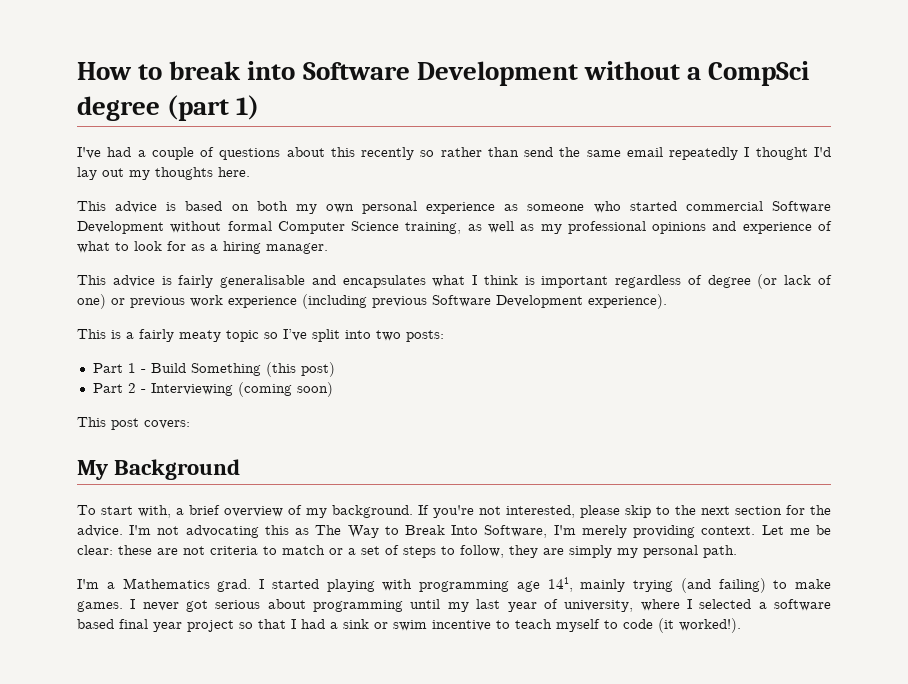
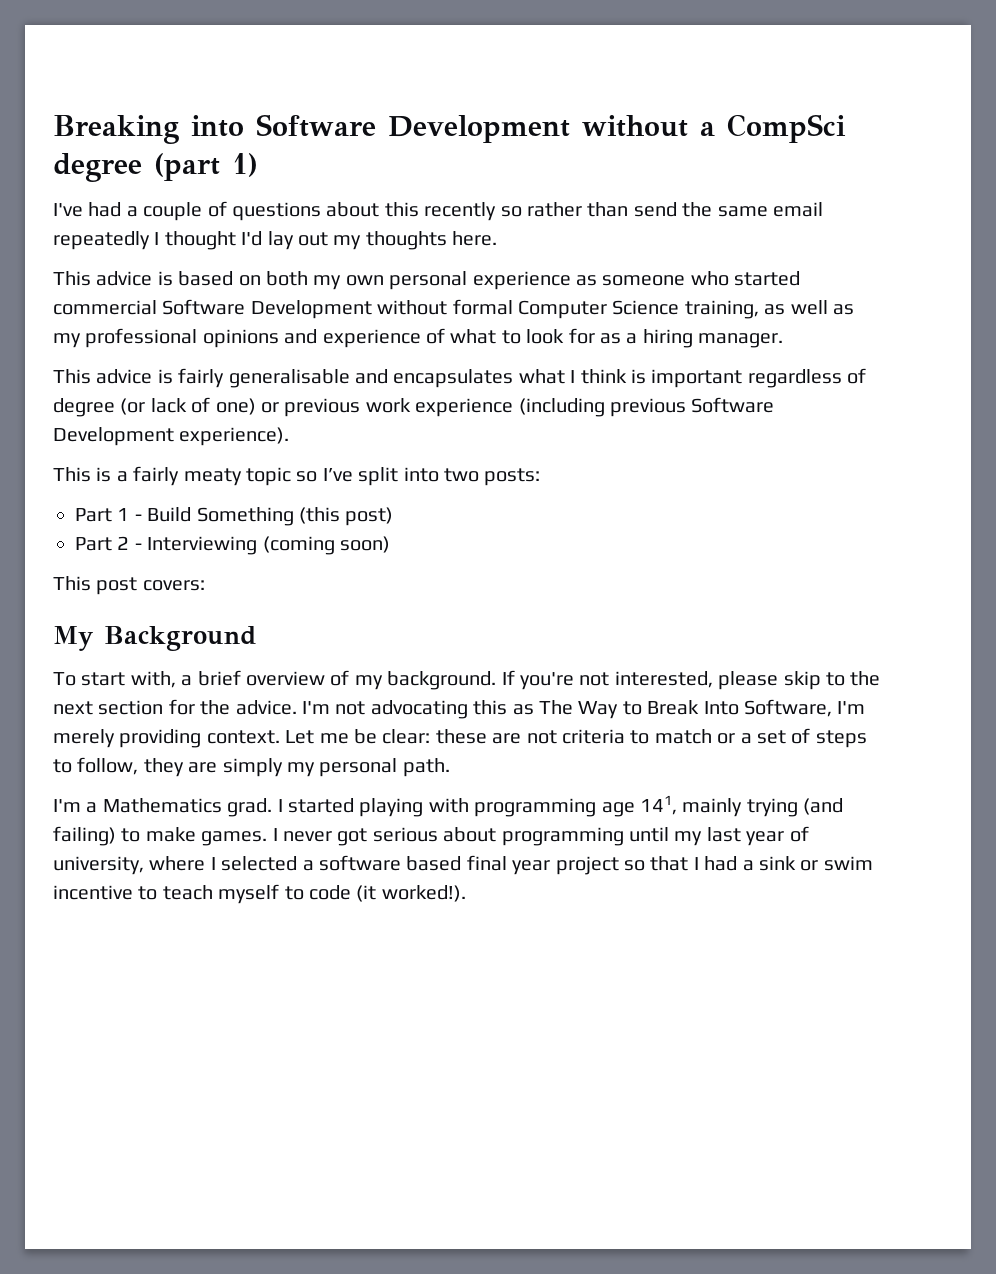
[77,61,242,80] How to break -> [53,115,179,144] Breaking

